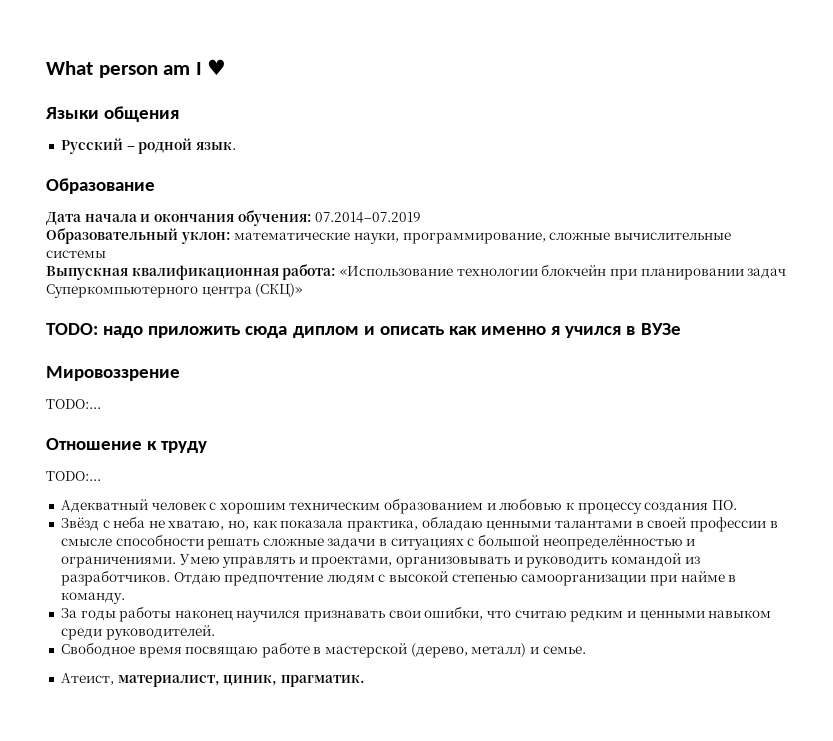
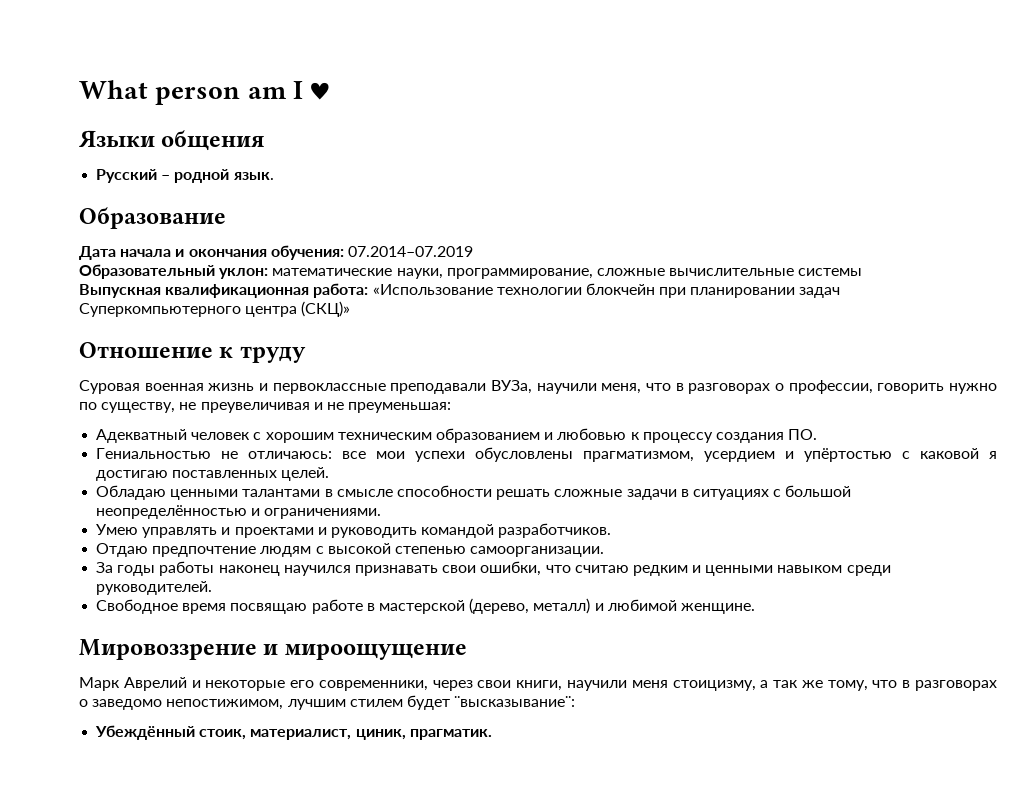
[46,323,681,338] [46,366,180,381] [46,399,101,409] [46,438,208,453] [46,471,101,481] TODO: надо приложить сюда диплом и описать как именно я учился в ВУЗе // Мировоззрение // TODO:... // Отношение к труду // TODO:... -> [79,342,306,363] [79,380,997,394] [79,402,452,413] Отношение к труду // Суровая военная жизнь и первоклассные преподавали ВУЗа, научили меня, что в разговорах о профессии, говорить нужно по существу, не преувеличивая и не преуменьшая:
[60,516,766,532] Звёзд с неба не хватаю, но, как показала практика, обладаю ценными талантами в своей профессии -> [96,447,998,462] [96,467,330,481] [96,485,321,500] Гениальностью не отличаюсь: все мои успехи обусловлены прагматизмом, усердием и упёртостью с каковой я достигаю поставленных целей. // Обладаю ценными талантами
(176, 562) none -> (382, 513) //
[311,556,511,568] проектами, организовывать -> [234,527,314,538] проектами
[684,556,700,564] из -> (495, 531) none
(170, 578) none -> (612, 530) //
[521,571,737,586] [60,592,125,604] самоорганизации при найме в команду. -> [470,546,605,557] самоорганизации.
[542,646,586,654] [60,673,114,685] семье. // Атеист, -> [607,599,755,614] [79,639,467,660] [79,677,998,691] [79,695,576,710] [95,725,247,740] любимой женщине. // Мировоззрение и мироощущение // Марк Аврелий и некоторые его современники, через свои книги, научили меня стоицизму, а так же тому, что в разговорах о заведомо непостижимом, лучшим стилем будет ¨высказывание¨: // Убеждённый стоик,

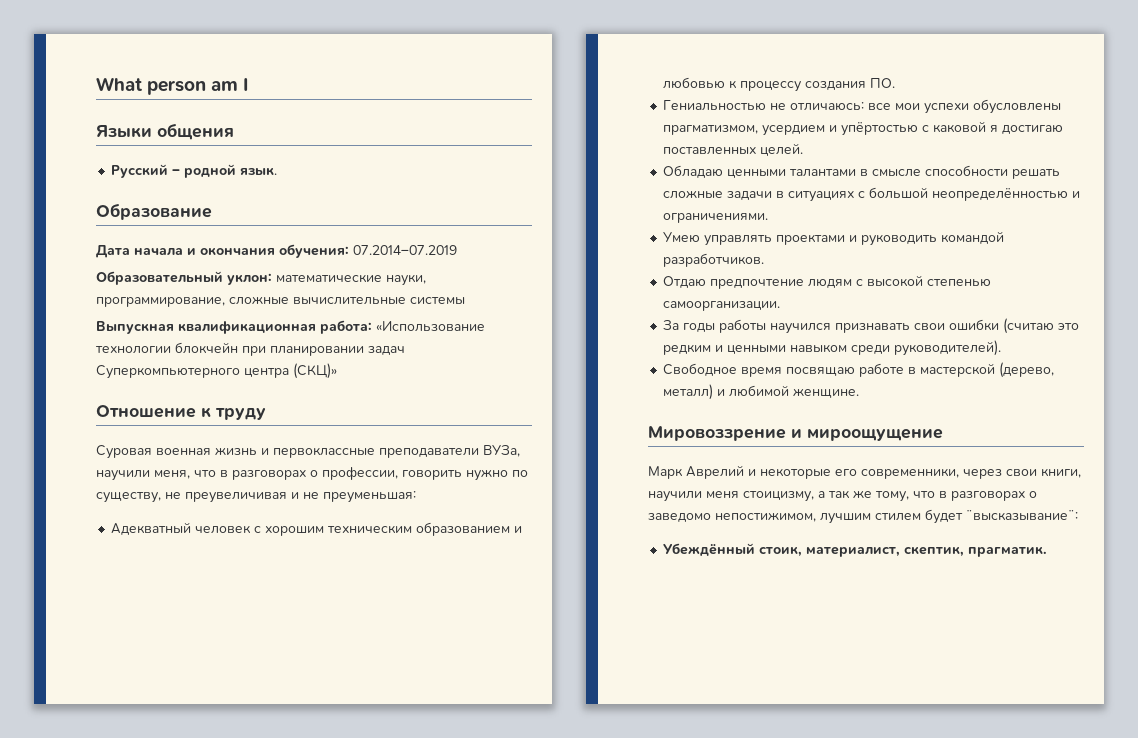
[310,82,331,100] ♥ -> (250, 84) none
[390,383,487,394] преподавали -> [379,448,479,458] преподаватели
[221,527,231,535] и -> (773, 240) none
[218,565,280,576] наконец -> (767, 326) none
[480,561,629,576] ошибки, что считаю -> [949,318,1080,334] ошибки (считаю это
[96,581,213,595] руководителей. -> [894,340,1002,356] руководителей).
[355,729,406,740] циник, -> [904,546,965,557] скептик,

